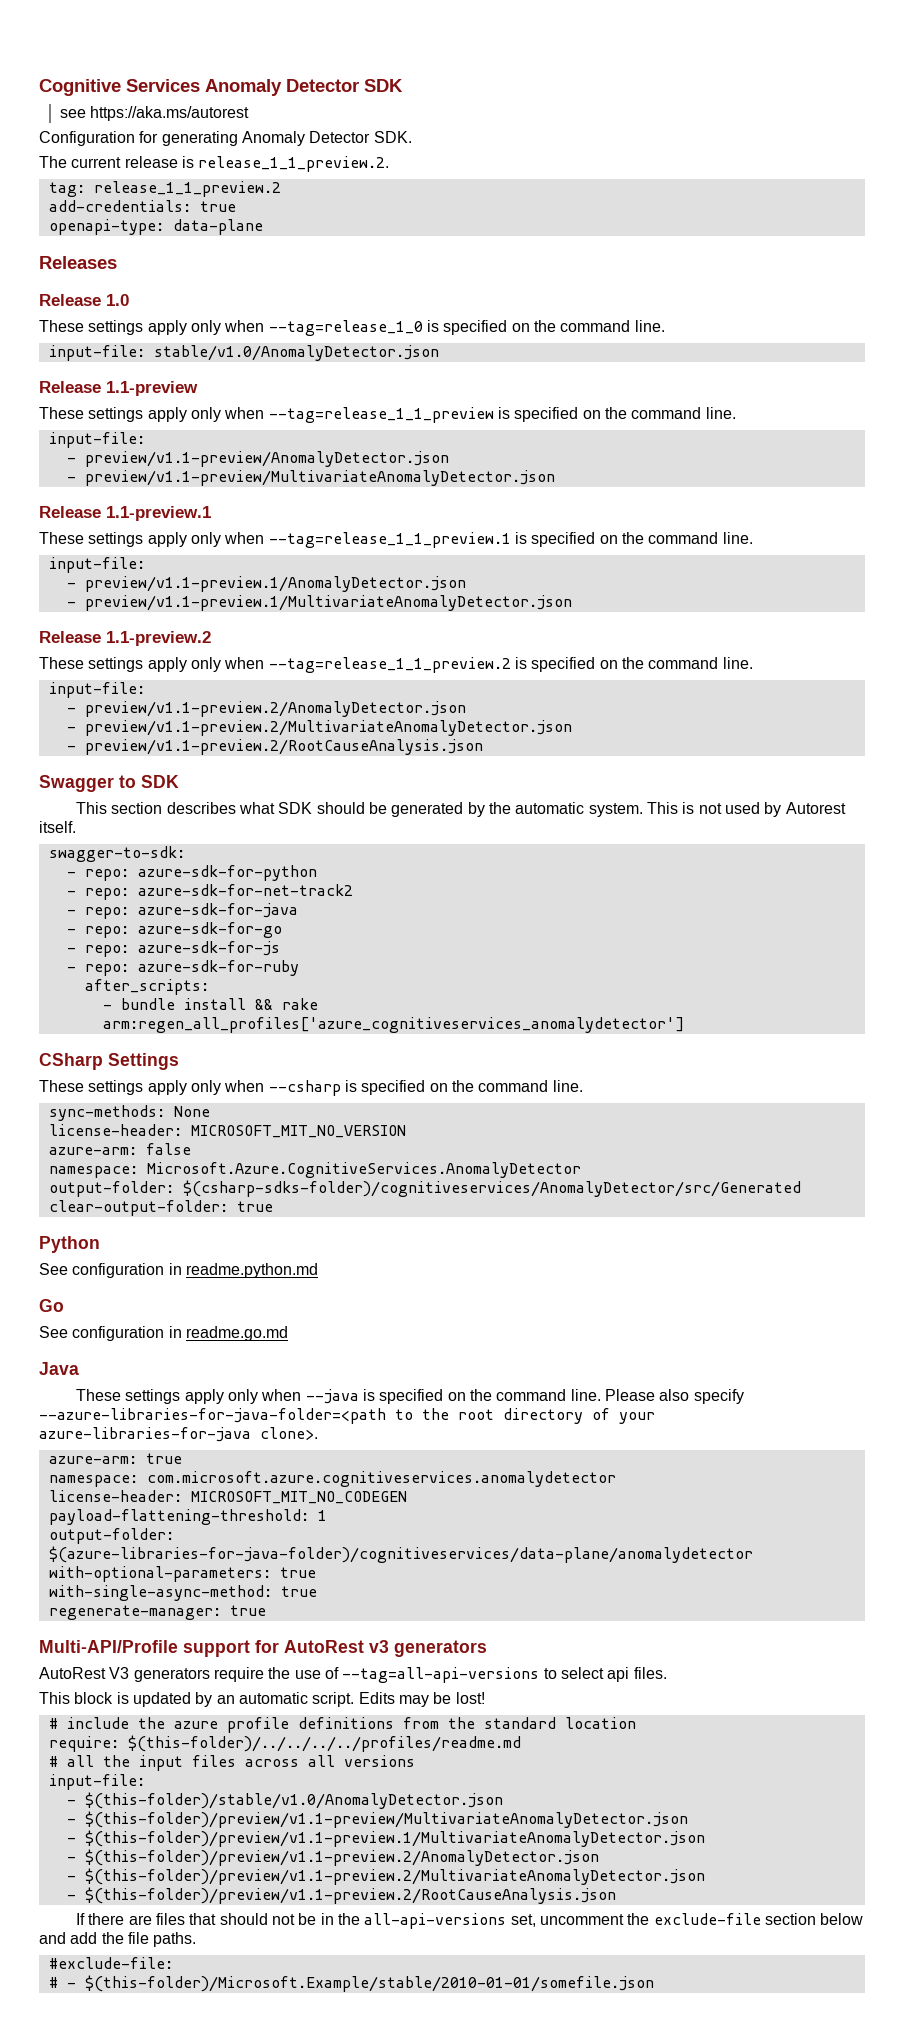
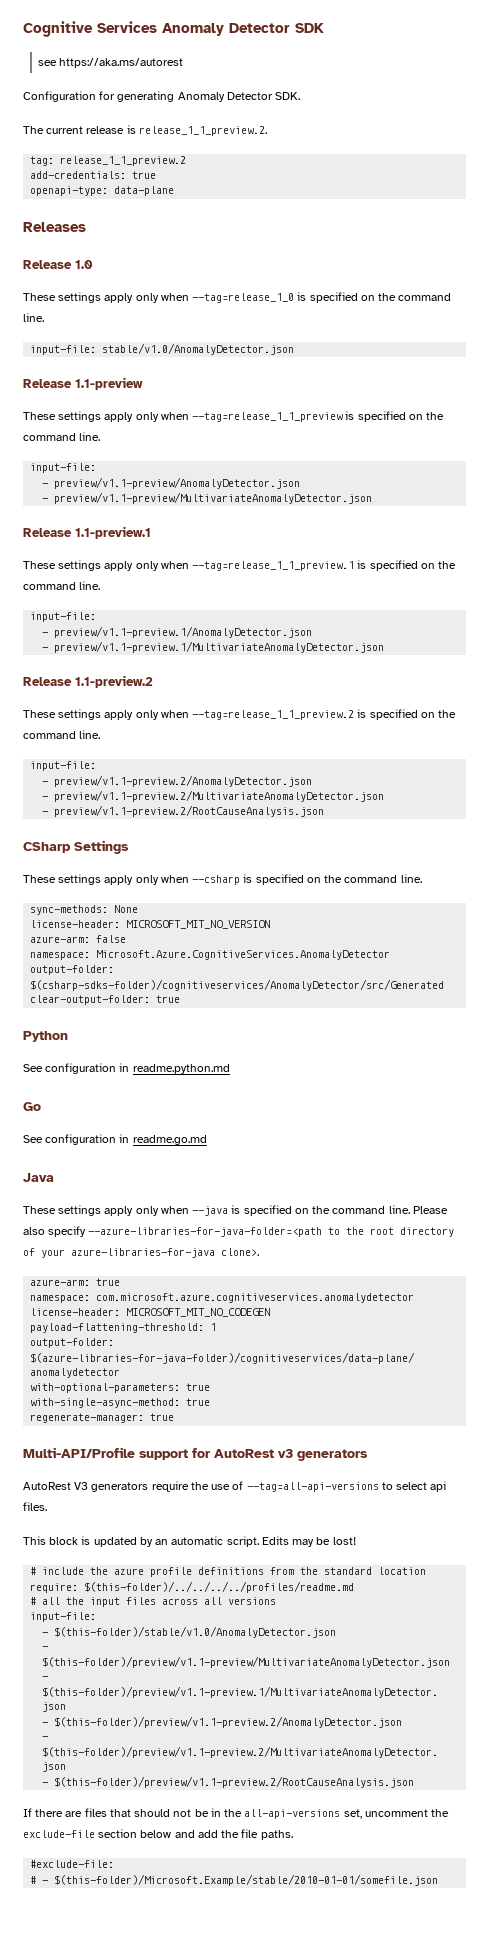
[39,775,179,792] [76,802,846,817] [39,821,76,833] [48,846,185,862] [66,865,317,881] [66,884,353,900] [66,903,298,919] [66,922,282,938] [66,941,280,957] [66,960,299,976] [84,979,209,995] [102,998,318,1010] [102,1017,684,1033] // Swagger to SDK // This section describes what SDK should be generated by the automatic system. This is not used by Autorest itself. // swagger-to-sdk: // - repo: azure-sdk-for-python // - repo: azure-sdk-for-net-track2 // - repo: azure-sdk-for-java // - repo: azure-sdk-for-go // - repo: azure-sdk-for-js // - repo: azure-sdk-for-ruby // after_scripts: // - bundle install && rake arm:regen_all_profiles['azure_cognitiveservices_anomalydetector'] -> (325, 811) none

